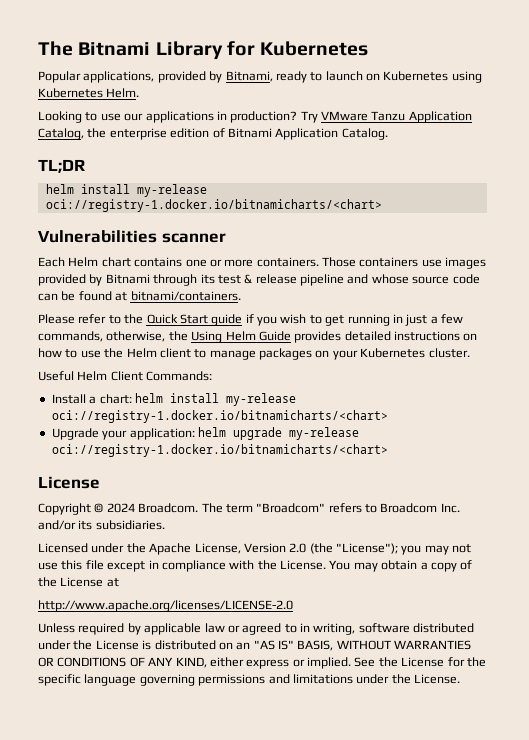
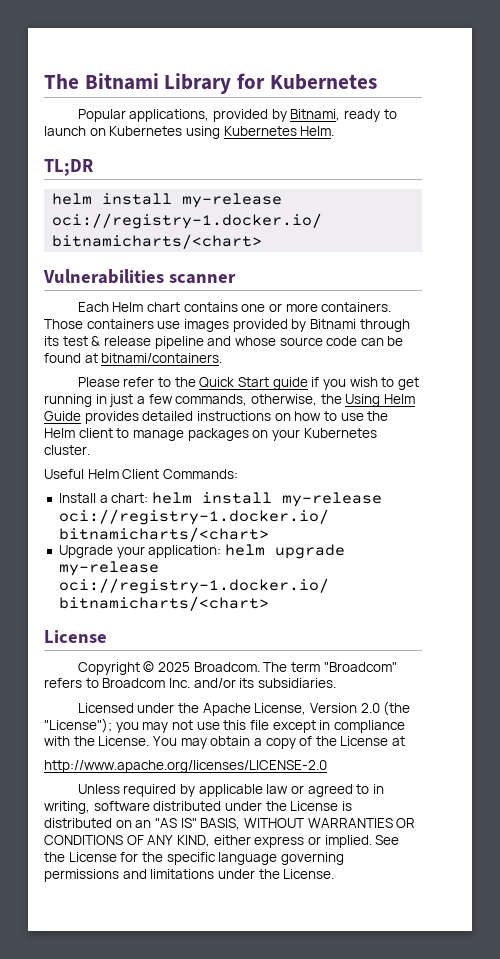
[38,111,472,123] [38,128,388,140] // Looking to use our applications in production? Try VMware Tanzu Application Catalog, the enterprise edition of Bitnami Application Catalog. -> (335, 131) none
[106,503,135,513] 2024 -> [158,662,191,672] 2025

